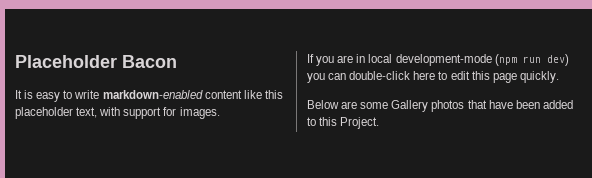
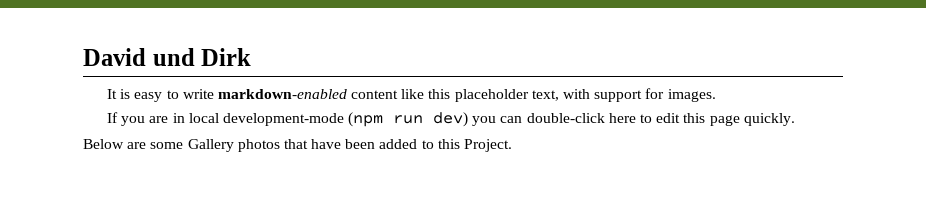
[15,55,177,68] Placeholder Bacon -> [83,48,252,66] David und Dirk

